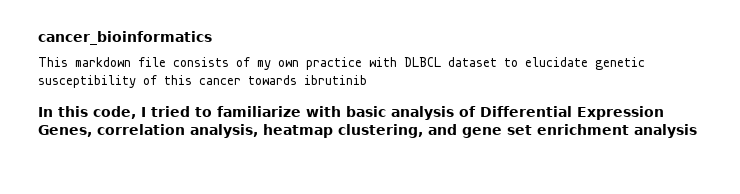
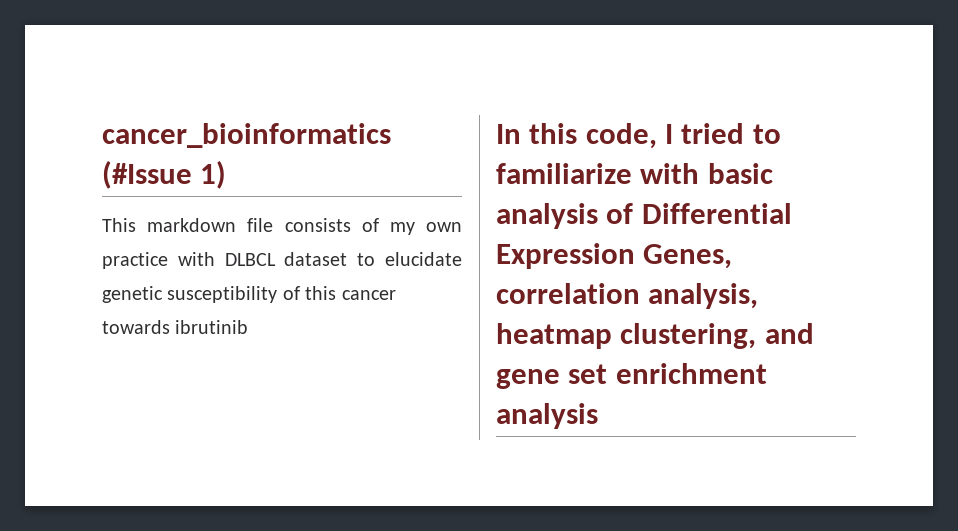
(212, 38) none -> [102,160,227,189] (#Issue 1)

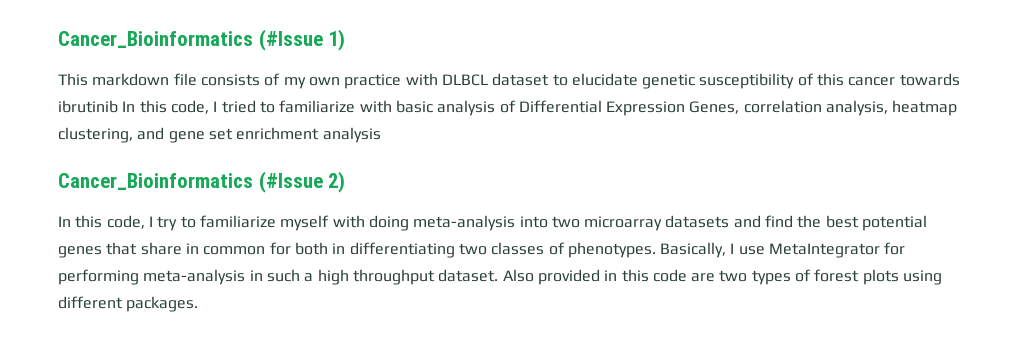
[102,123,391,148] cancer_bioinformatics -> [58,31,253,48] Cancer_Bioinformatics
(249, 327) // -> (118, 106) none
(598, 416) none -> [58,171,346,193] [58,215,928,231] [58,242,906,258] [58,269,943,285] [58,296,199,312] // Cancer_Bioinformatics (#Issue 2) // In this code, I try to familiarize myself with doing meta-analysis into two microarray datasets and find the best potential genes that share in common for both in differentiating two classes of phenotypes. Basically, I use MetaIntegrator for performing meta-analysis in such a high throughput dataset. Also provided in this code are two types of forest plots using different packages.

